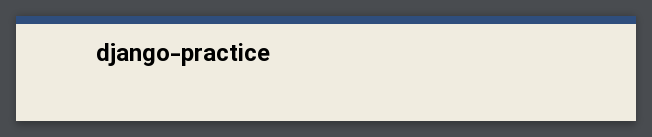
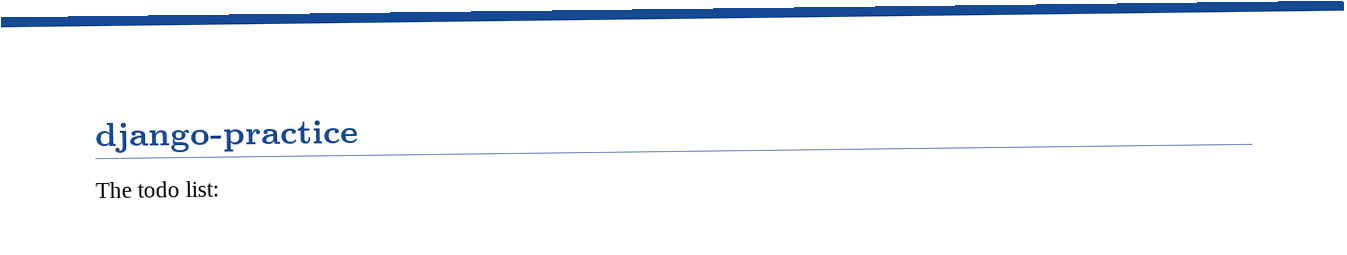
(270, 54) none -> [95,180,220,199] // The todo list:

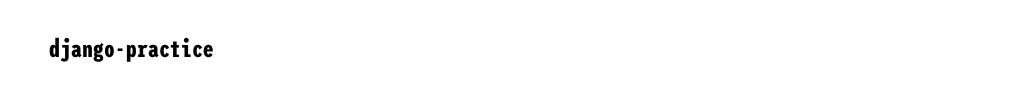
[95,180,220,199] // The todo list: -> (214, 49) none

